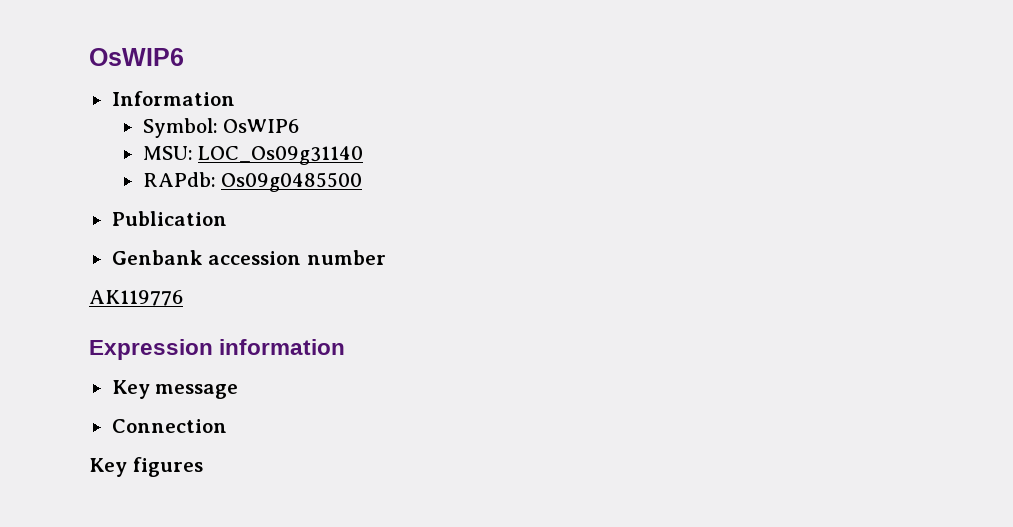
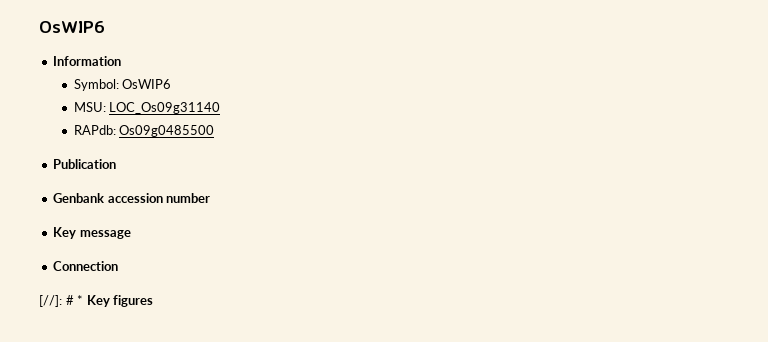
[89,290,183,306] [89,339,346,360] // AK119776 // Expression information -> (211, 198) none
(227, 426) none -> [39,295,84,307] [//]: # *

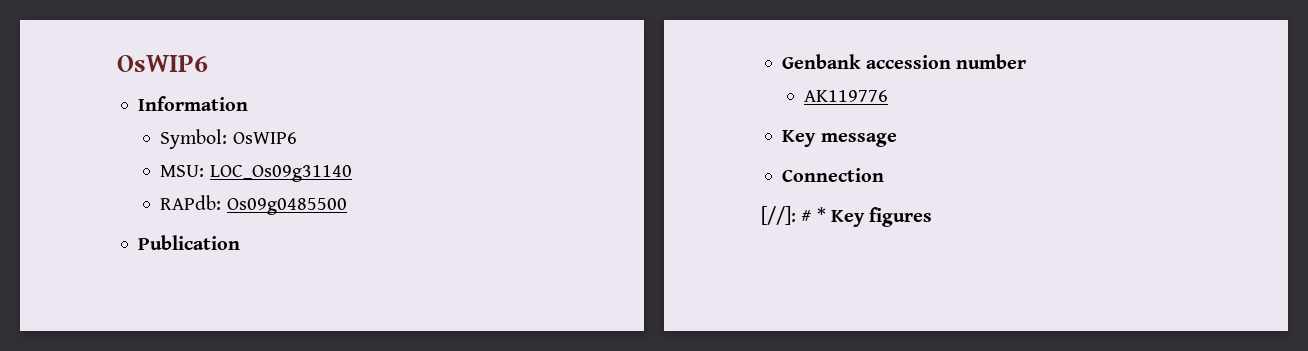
(211, 198) none -> [804,90,889,102] // AK119776

